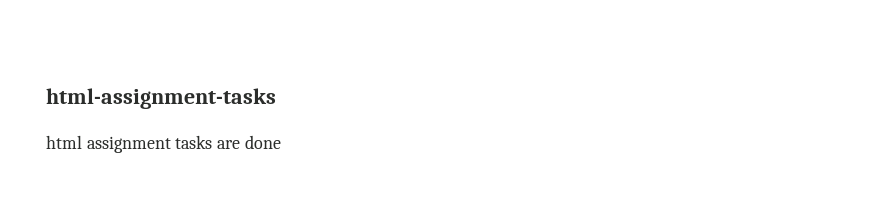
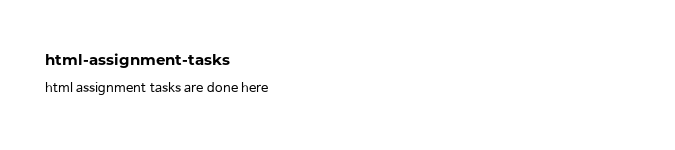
(281, 142) none -> [240,82,268,92] here

